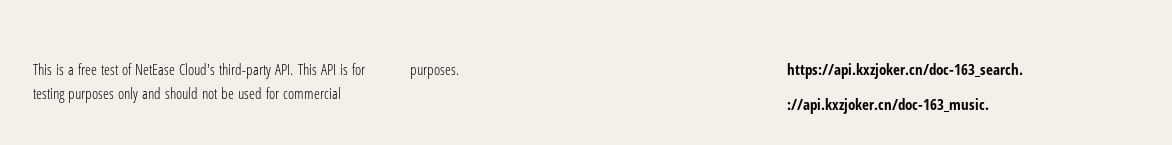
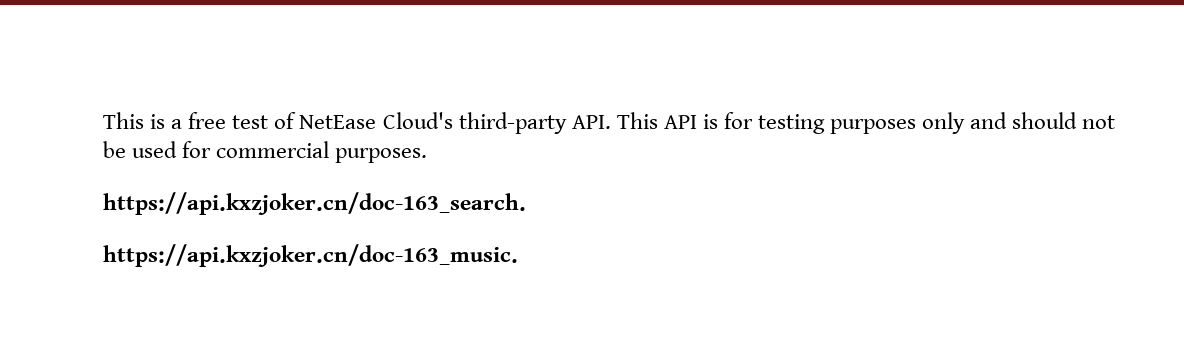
[787,98,989,114] ://api.kxzjoker.cn/doc-163_music. -> [103,244,518,267] https://api.kxzjoker.cn/doc-163_music.

